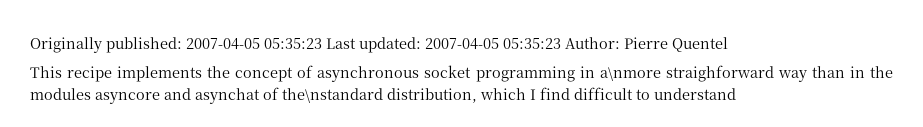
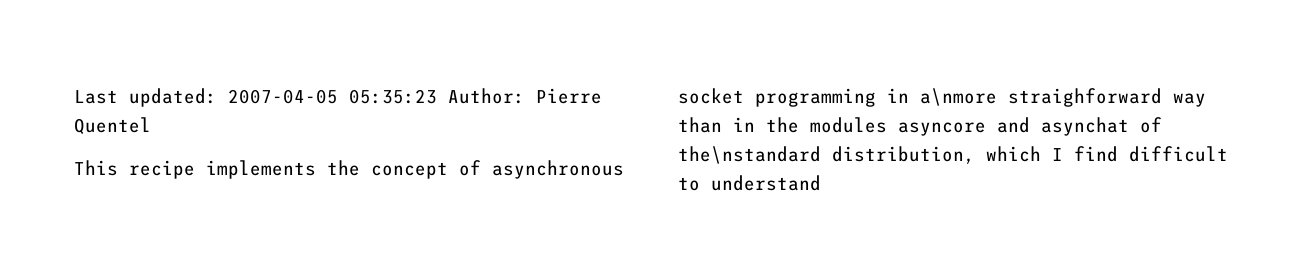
[30,37,322,53] Originally published: 2007-04-05 05:35:23 -> (74, 97) none

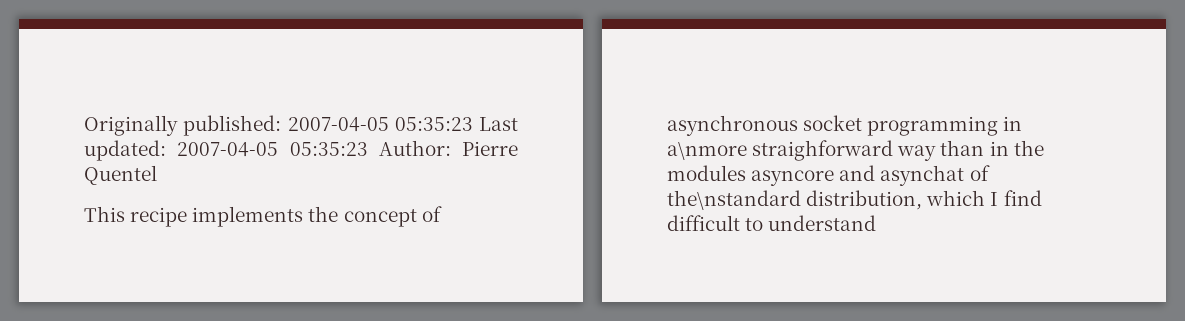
(74, 97) none -> [84,115,473,136] Originally published: 2007-04-05 05:35:23

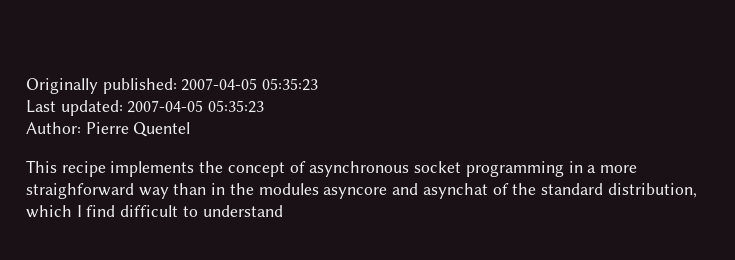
(473, 124) none -> (319, 84) //
(368, 149) none -> (265, 106) //
[667,142,747,160] a\nmore -> [587,165,637,173] a more
[667,190,801,210] the\nstandard -> [512,183,603,195] the standard

